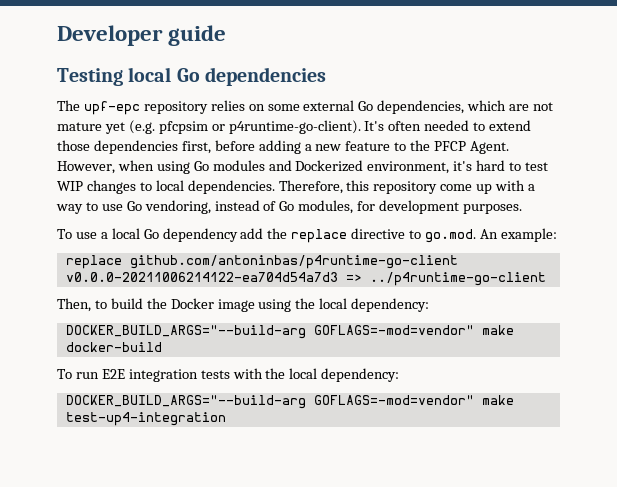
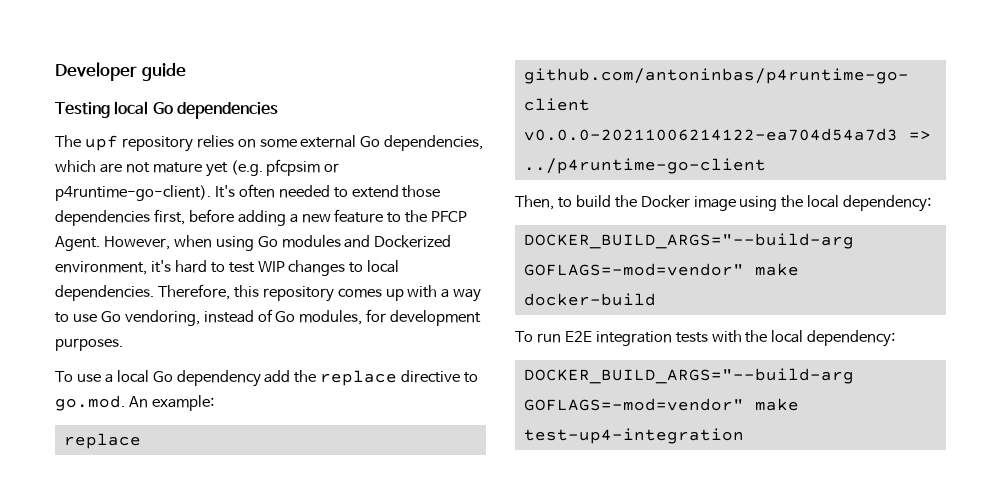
[83,101,140,115] upf-epc -> [84,135,118,151] upf
[440,184,473,191] come -> [337,288,382,298] comes

